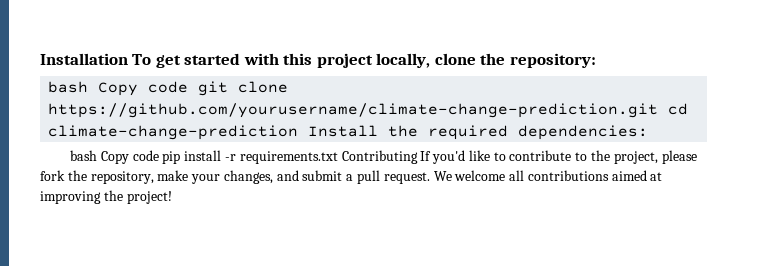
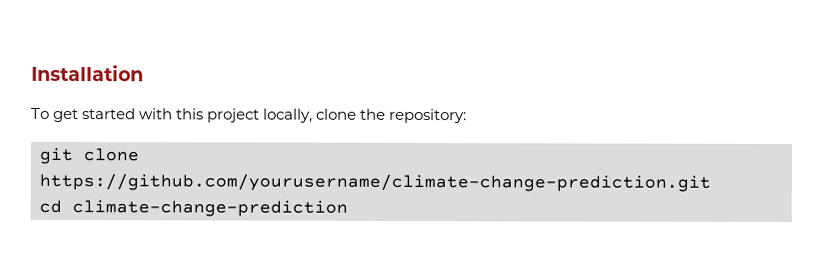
(128, 59) none -> (144, 73) //
[48,81,189,96] bash Copy code -> (468, 116) none
(659, 110) none -> (711, 182) //
[308,125,649,140] [70,150,697,164] [40,170,663,184] [40,190,172,204] Install the required dependencies: // bash Copy code pip install -r requirements.txt Contributing If you'd like to contribute to the project, please fork the repository, make your changes, and submit a pull request. We welcome all contributions aimed at improving the project! -> (348, 208) none

